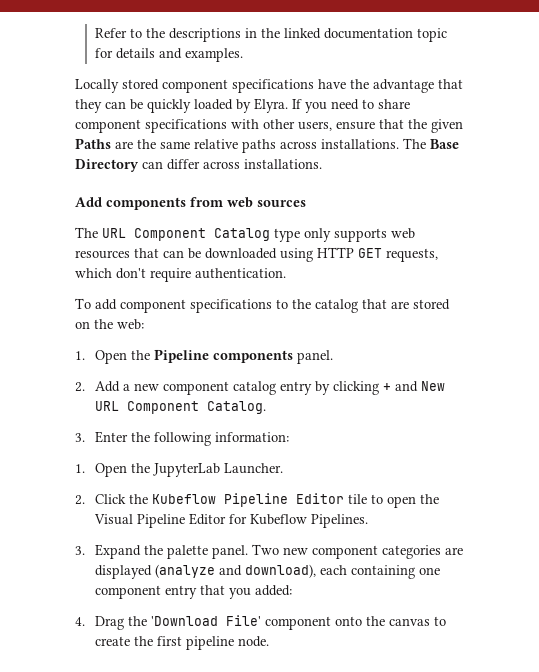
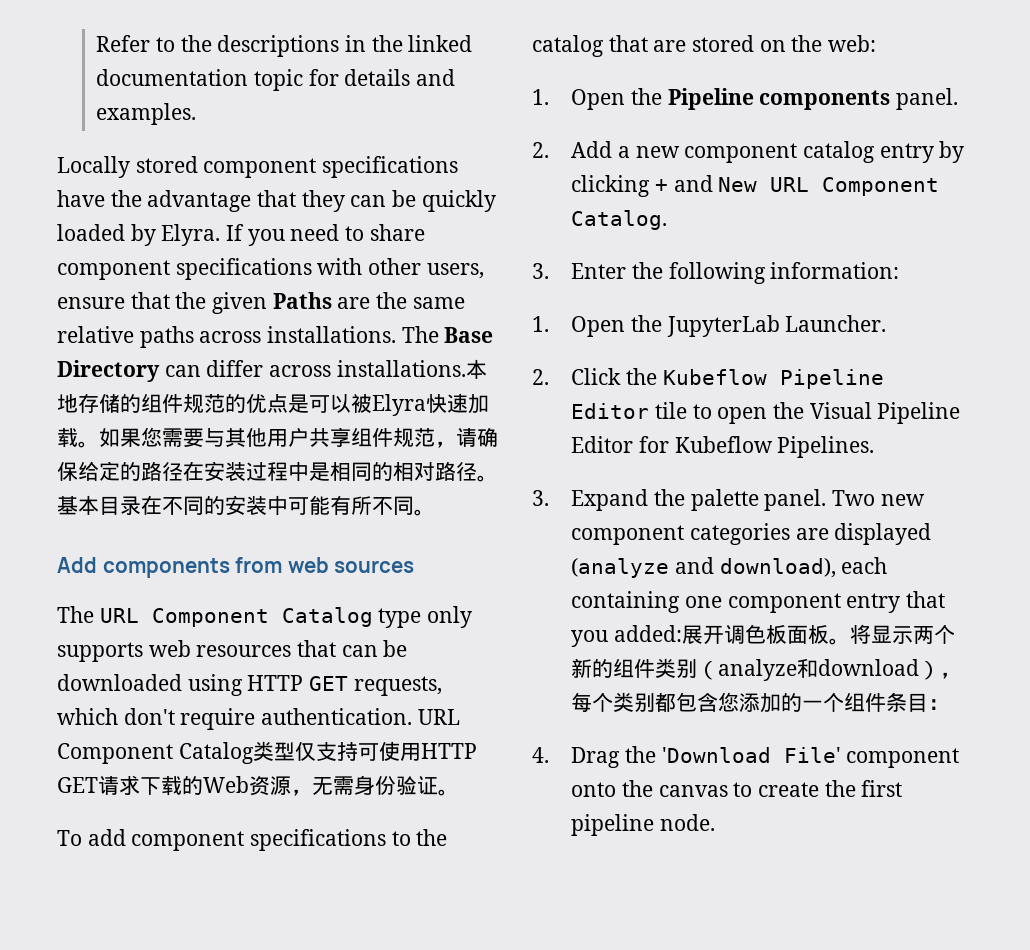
(322, 164) none -> [465,359,487,379] [57,393,489,416] [57,427,498,448] [57,461,498,482] [57,495,435,516] 本地存储的组件规范的优点是可以被Elyra快速加载。如果您需要与其他用户共享组件规范，请确保给定的路径在安装过程中是相同的相对路径。基本目录在不同的安装中可能有所不同。
(286, 273) none -> [417,709,460,725] [57,741,477,764] [57,775,459,796] URL Component Catalog类型仅支持可使用HTTP GET请求下载的Web资源，无需身份验证。
(293, 590) none -> [681,624,955,645] [571,658,962,681] [571,692,950,713] 展开调色板面板。将显示两个新的组件类别（analyze和download），每个类别都包含您添加的一个组件条目：

